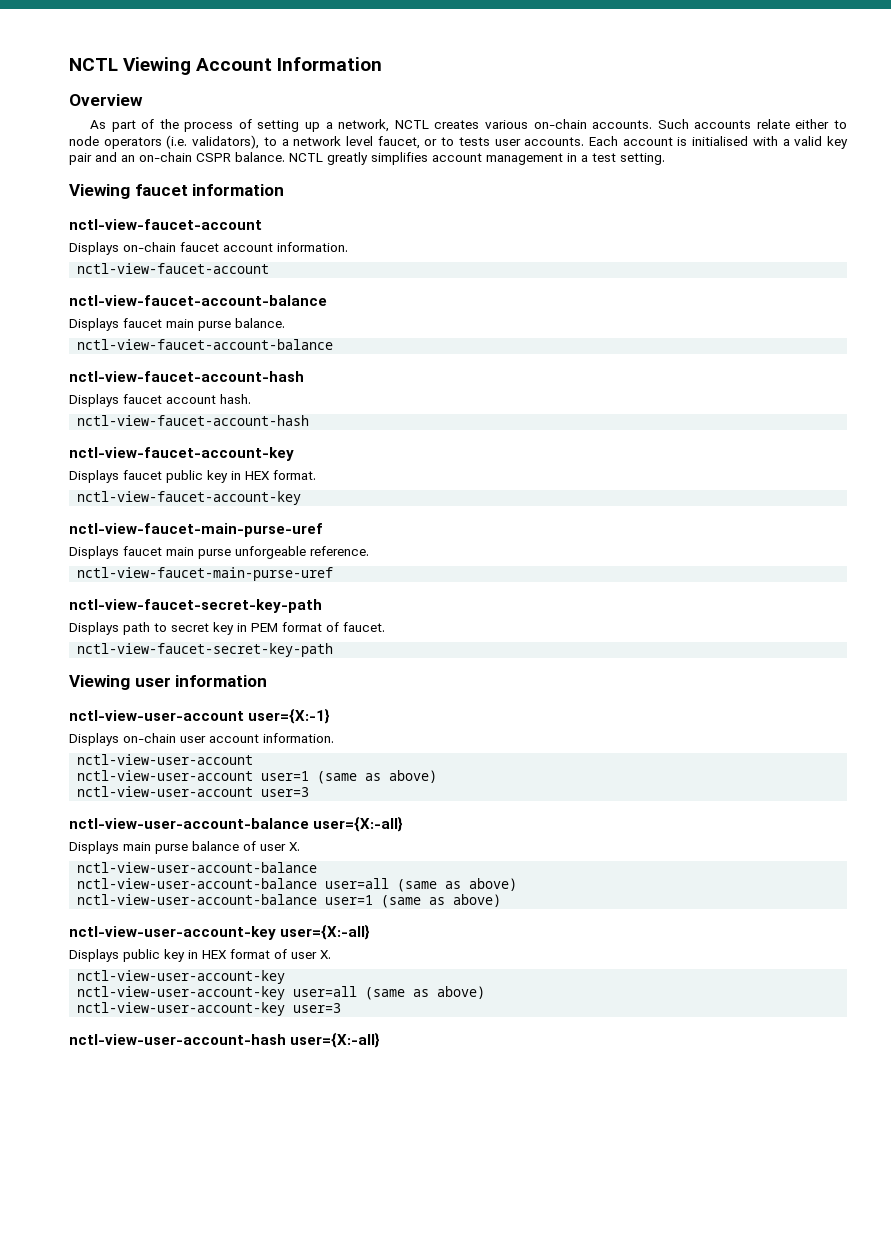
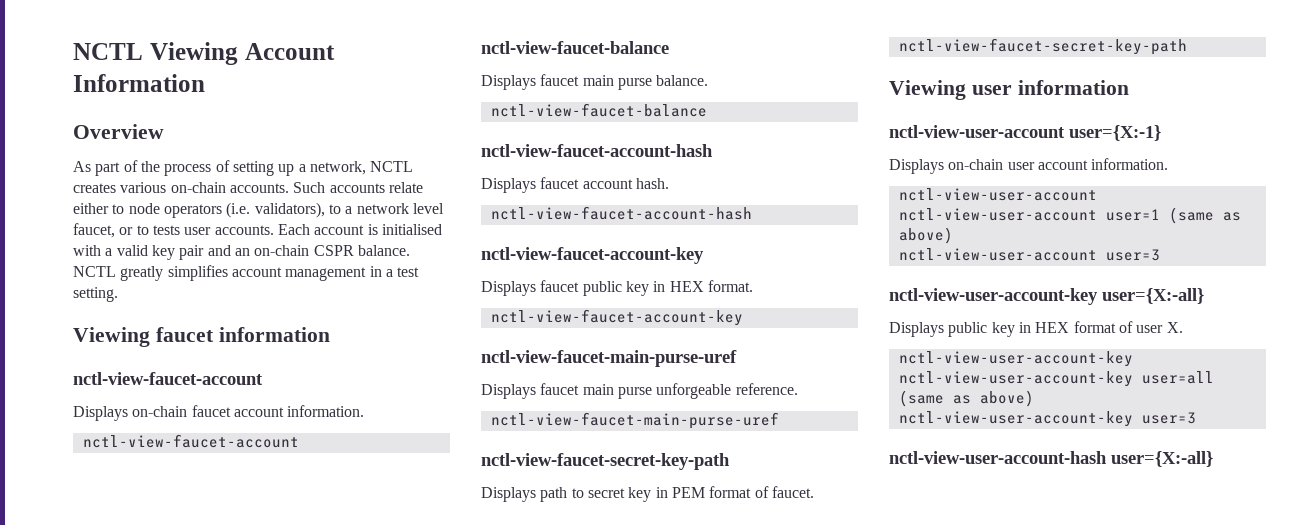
[69,295,327,306] nctl-view-faucet-account-balance -> [481,41,669,54] nctl-view-faucet-balance
[77,339,334,350] nctl-view-faucet-account-balance -> [490,103,707,117] nctl-view-faucet-balance
[69,817,404,832] [69,841,300,854] [77,862,318,873] [77,878,518,892] [77,894,502,908] // nctl-view-user-account-balance user={X:-all} // Displays main purse balance of user X. // nctl-view-user-account-balance // nctl-view-user-account-balance user=all (same as above) // nctl-view-user-account-balance user=1 (same as above) -> (1160, 255) none

